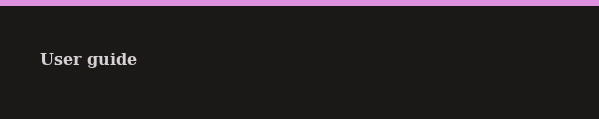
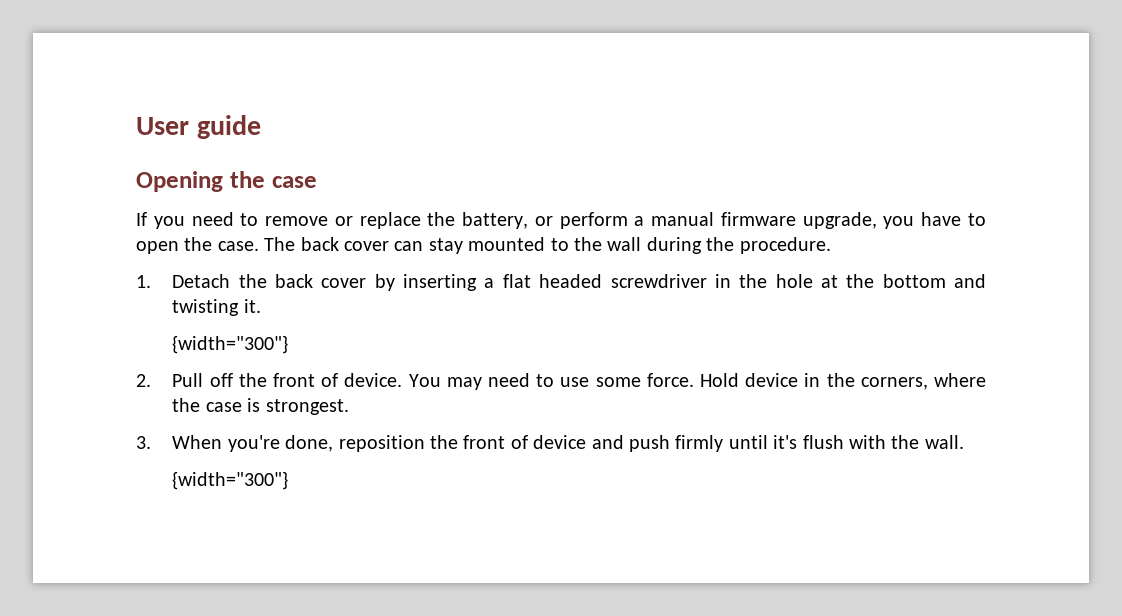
(137, 60) none -> [136,171,317,192] [136,212,986,229] [136,237,831,254] [136,274,987,291] [172,299,261,316] [172,335,289,354] [136,373,987,390] [172,398,349,415] [136,435,964,452] [172,471,289,490] // Opening the case // If you need to remove or replace the battery, or perform a manual firmware upgrade, you have to open the case. The back cover can stay mounted to the wall during the procedure. // 1. Detach the back cover by inserting a flat headed screwdriver in the hole at the bottom and twisting it. // {width="300"} // 2. Pull off the front of device. You may need to use some force. Hold device in the corners, where the case is strongest. // 3. When you're done, reposition the front of device and push firmly until it's flush with the wall. // {width="300"}

